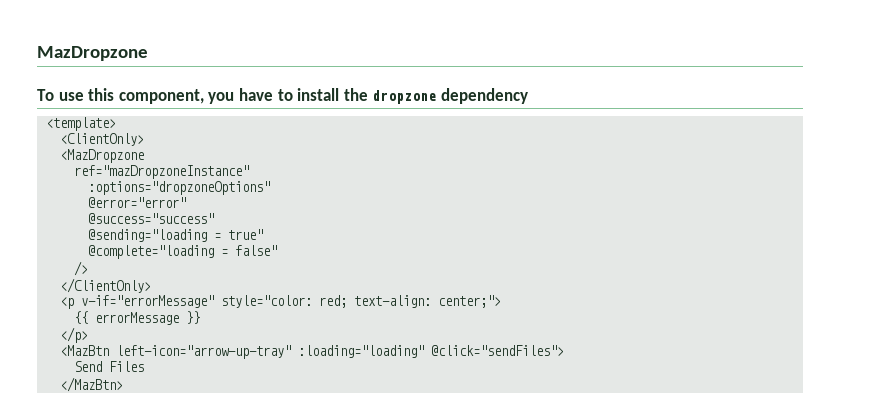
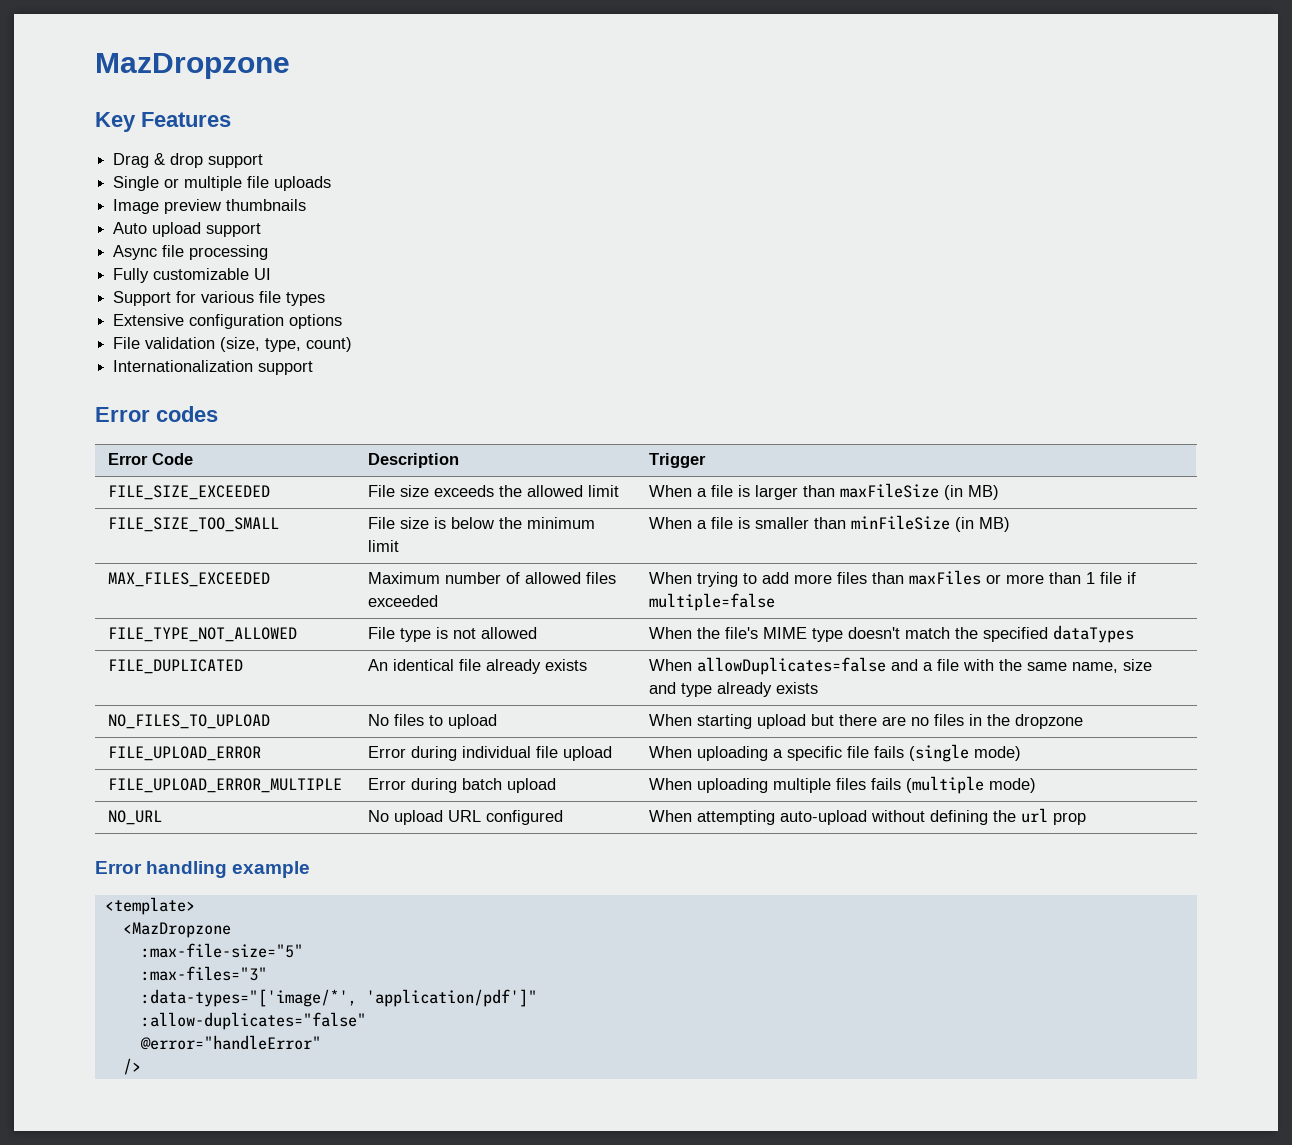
[37,88,528,104] To use this component, you have to install the dropzone dependency -> [95,112,231,132] [113,153,264,168] [113,176,332,191] [113,199,307,214] [113,222,262,237] [113,245,269,260] [113,268,272,283] [113,291,326,306] [113,314,343,329] [113,337,353,352] [113,360,314,375] [95,406,218,422] [108,453,194,465] [368,453,460,468] [649,453,707,468] [108,485,271,500] [368,485,620,497] [649,483,1000,500] [108,517,280,532] [368,517,596,529] [368,540,400,552] [649,515,1011,532] [108,572,271,587] [368,572,617,584] [368,595,439,607] [649,570,1137,587] [649,593,776,611] [108,627,298,642] [368,627,538,642] [649,625,1135,643] [108,659,244,674] [368,659,588,674] [649,657,1153,675] [649,682,819,697] [108,714,271,729] [368,714,498,729] [649,714,1084,729] [108,746,262,761] [368,746,613,761] [649,744,1022,762] [108,778,343,793] [368,778,557,793] [649,776,1037,794] [108,810,163,825] [368,810,564,825] [649,808,1087,825] [95,861,311,878] Key Features // Drag & drop support // Single or multiple file uploads // Image preview thumbnails // Auto upload support // Async file processing // Fully customizable UI // Support for various file types // Extensive configuration options // File validation (size, type, count) // Internationalization support // Error codes // Error Code | Description | Trigger // FILE_SIZE_EXCEEDED | File size exceeds the allowed limit | When a file is larger than maxFileSize (in MB) // FILE_SIZE_TOO_SMALL | File size is below the minimum limit | When a file is smaller than minFileSize (in MB) // MAX_FILES_EXCEEDED | Maximum number of allowed files exceeded | When trying to add more files than maxFiles or more than 1 file if multiple=false // FILE_TYPE_NOT_ALLOWED | File type is not allowed | When the file's MIME type doesn't match the specified dataTypes // FILE_DUPLICATED | An identical file already exists | When allowDuplicates=false and a file with the same name, size and type already exists // NO_FILES_TO_UPLOAD | No files to upload | When starting upload but there are no files in the dropzone // FILE_UPLOAD_ERROR | Error during individual file upload | When uploading a specific file fails (single mode) // FILE_UPLOAD_ERROR_MULTIPLE | Error during batch upload | When uploading multiple files fails (multiple mode) // NO_URL | No upload URL configured | When attempting auto-upload without defining the url prop // Error handling example
[60,133,145,146] // <ClientOnly> -> (195, 906) none
[74,165,250,179] [88,181,271,195] [88,197,187,208] [88,213,215,224] [88,229,264,242] [88,245,278,259] [74,261,89,276] [60,278,152,293] [60,295,502,309] [74,311,201,325] [60,327,89,343] [60,345,565,359] [74,361,145,372] [60,377,124,392] ref="mazDropzoneInstance" // :options="dropzoneOptions" // @error="error" // @success="success" // @sending="loading = true" // @complete="loading = false" // /> // </ClientOnly> // <p v-if="errorMessage" style="color: red; text-align: center;"> // {{ errorMessage }} // </p> // <MazBtn left-icon="arrow-up-tray" :loading="loading" @click="sendFiles"> // Send Files // </MazBtn> -> [140,943,303,958] [140,966,267,981] [140,989,537,1007] [140,1012,366,1030] [139,1035,321,1050] [122,1058,141,1075] :max-file-size="5" // :max-files="3" // :data-types="['image/*', 'application/pdf']" // :allow-duplicates="false" // @error="handleError" // />

